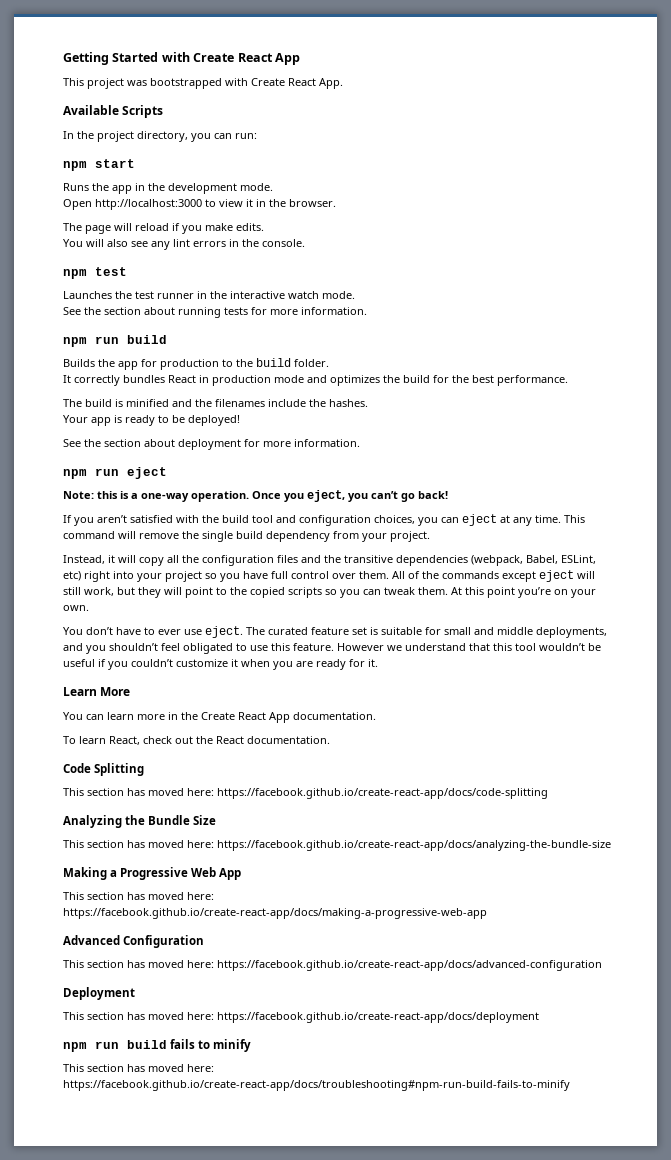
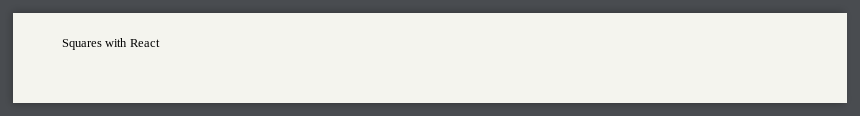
[63,52,300,65] [63,78,343,89] [63,105,164,118] [63,131,257,142] [63,159,135,171] [63,183,273,194] [63,199,336,210] [63,223,264,234] [63,239,305,250] [63,267,127,279] [63,291,355,299] [63,307,367,318] [63,335,167,347] [63,358,329,370] [63,375,568,386] [63,399,368,407] [63,415,240,426] [63,439,360,450] [63,467,167,479] [63,490,448,502] [63,514,585,526] [63,531,430,542] [63,555,596,566] [63,570,595,582] [63,587,596,598] [63,605,89,611] [63,626,607,638] [63,643,601,654] [63,659,378,670] [63,687,131,696] [63,712,376,723] [63,736,330,745] [63,763,145,776] [63,788,548,799] [63,815,217,828] [63,840,611,851] [63,867,242,880] [63,892,214,900] [63,908,487,919] [63,935,205,948] [63,960,602,971] [63,987,135,1000] [63,1012,539,1023] [63,1039,252,1052] [63,1064,214,1072] [63,1080,570,1091] Getting Started with Create React App // This project was bootstrapped with Create React App. // Available Scripts // In the project directory, you can run: // npm start // Runs the app in the development mode. // Open http://localhost:3000 to view it in the browser. // The page will reload if you make edits. // You will also see any lint errors in the console. // npm test // Launches the test runner in the interactive watch mode. // See the section about running tests for more information. // npm run build // Builds the app for production to the build folder. // It correctly bundles React in production mode and optimizes the build for the best performance. // The build is minified and the filenames include the hashes. // Your app is ready to be deployed! // See the section about deployment for more information. // npm run eject // Note: this is a one-way operation. Once you eject, you can’t go back! // If you aren’t satisfied with the build tool and configuration choices, you can eject at any time. This command will remove the single build dependency from your project. // Instead, it will copy all the configuration files and the transitive dependencies (webpack, Babel, ESLint, etc) right into your project so you have full control over them. All of the commands except eject will still work, but they will point to the copied scripts so you can tweak them. At this point you’re on your own. // You don’t have to ever use eject. The curated feature set is suitable for small and middle deployments, and you shouldn’t feel obligated to use this feature. However we understand that this tool wouldn’t be useful if you couldn’t customize it when you are ready for it. // Learn More // You can learn more in the Create React App documentation. // To learn React, check out the React documentation. // Code Splitting // This section has moved here: https://facebook.github.io/create-react-app/docs/code-splitting // Analyzing the Bundle Size // This section has moved here: https://facebook.github.io/create-react-app/docs/analyzing-the-bundle-size // Making a Progressive Web App // This section has moved here: https://facebook.github.io/create-react-app/docs/making-a-progressive-web-app // Advanced Configuration // This section has moved here: https://facebook.github.io/create-react-app/docs/advanced-configuration // Deployment // This section has moved here: https://facebook.github.io/create-react-app/docs/deployment // npm run build fails to minify // This section has moved here: https://facebook.github.io/create-react-app/docs/troubleshooting#npm-run-build-fails-to-minify -> [62,38,160,50] Squares with React

